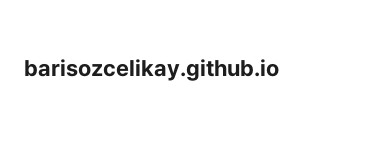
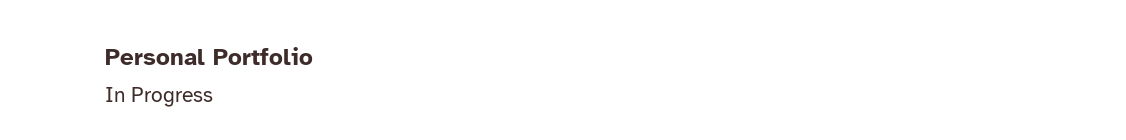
[24,59,279,81] barisozcelikay.github.io -> [105,47,313,65] [105,87,213,107] Personal Portfolio // In Progress

